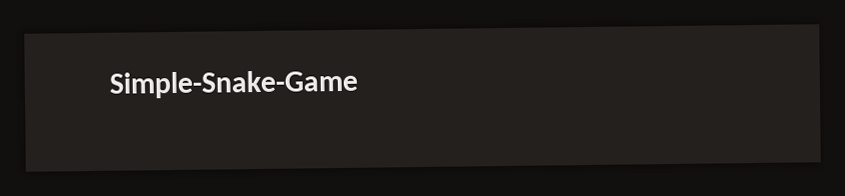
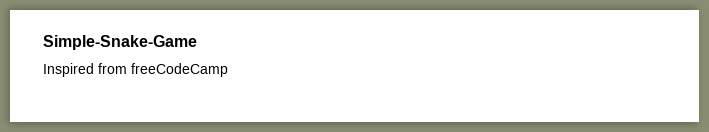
(358, 84) none -> [43,63,228,77] // Inspired from freeCodeCamp

